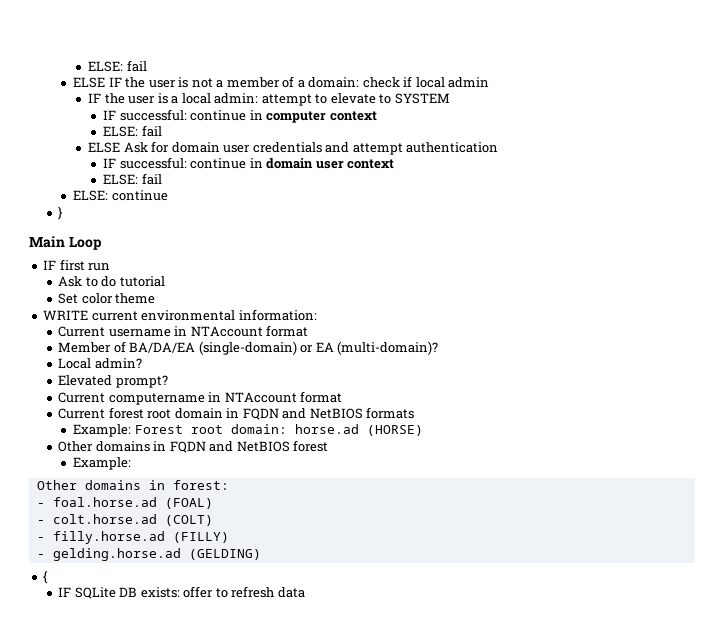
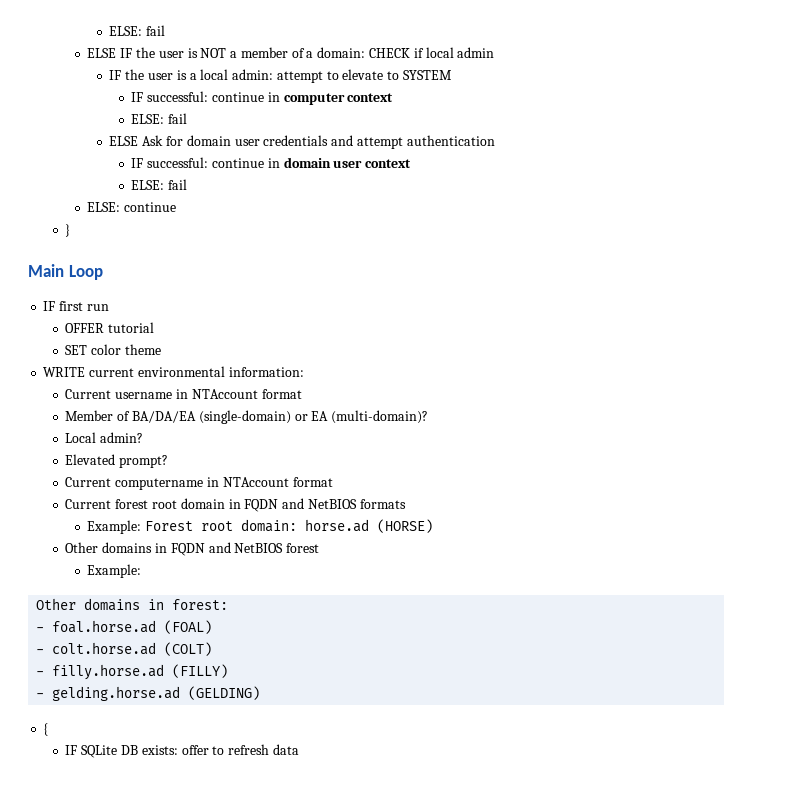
[191,78,213,88] not -> [200,48,227,58] NOT
[362,77,400,88] check -> [369,48,411,58] CHECK
[58,276,117,287] Ask to do -> [65,323,105,333] OFFER
[58,293,79,304] Set -> [65,345,88,355] SET

